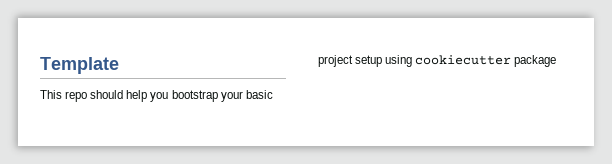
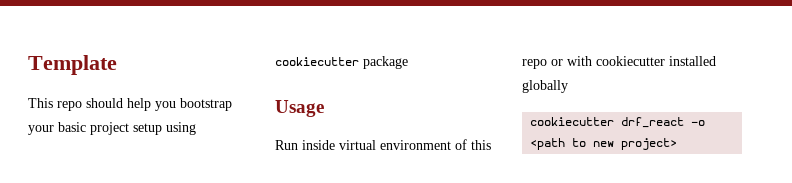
(557, 61) none -> [275,100,324,117] [275,139,491,150] [522,56,716,69] [522,80,568,93] [530,117,706,128] [530,138,678,150] // Usage // Run inside virtual environment of this repo or with cookiecutter installed globally // cookiecutter drf_react -o <path to new project>

